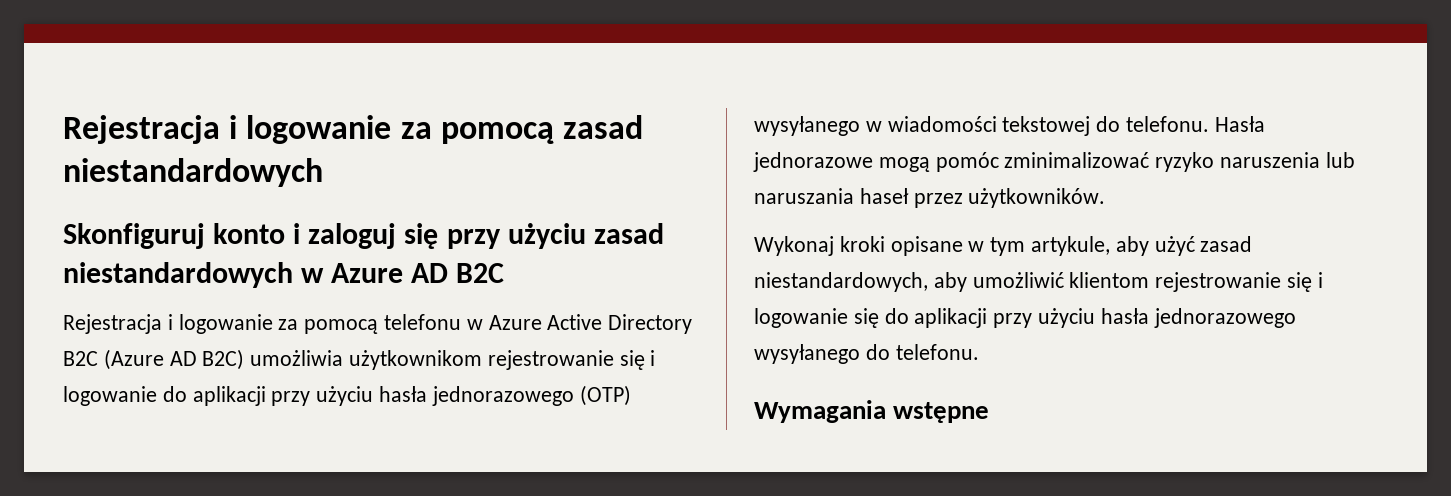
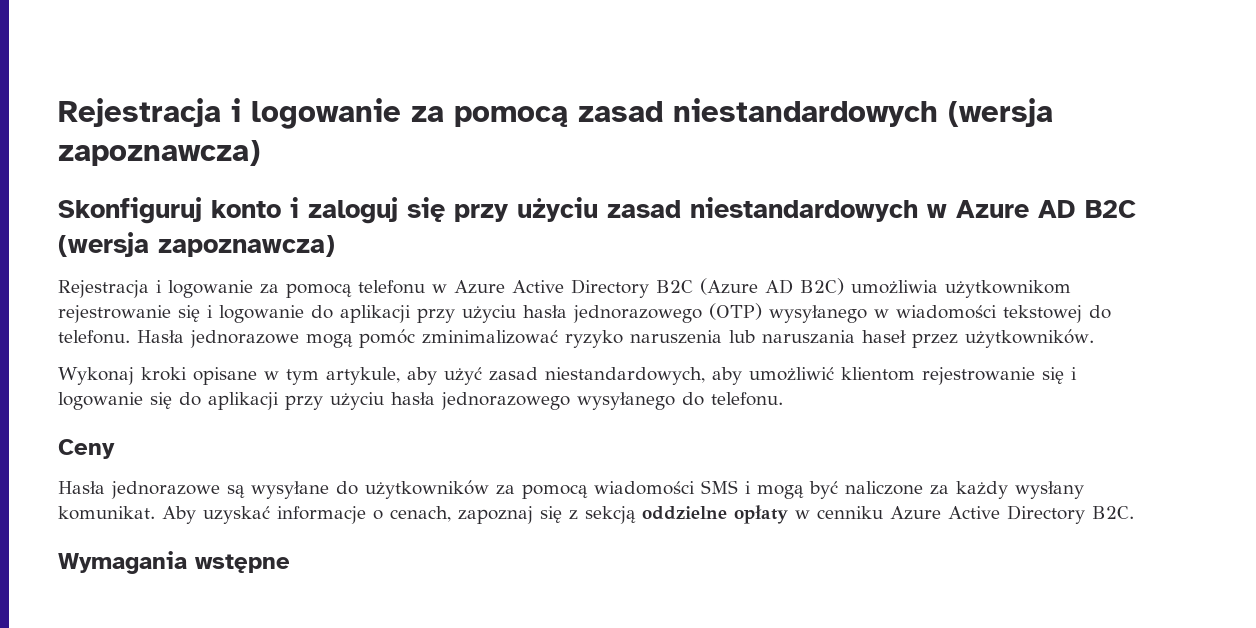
(323, 172) none -> [948,98,1053,127] [58,140,260,166] (wersja zapoznawcza)
(505, 273) none -> [58,232,335,257] (wersja zapoznawcza)
(979, 352) none -> [58,439,115,459] [58,480,1084,499] [58,505,1134,524] // Ceny // Hasła jednorazowe są wysyłane do użytkowników za pomocą wiadomości SMS i mogą być naliczone za każdy wysłany komunikat. Aby uzyskać informacje o cenach, zapoznaj się z sekcją oddzielne opłaty w cenniku Azure Active Directory B2C.

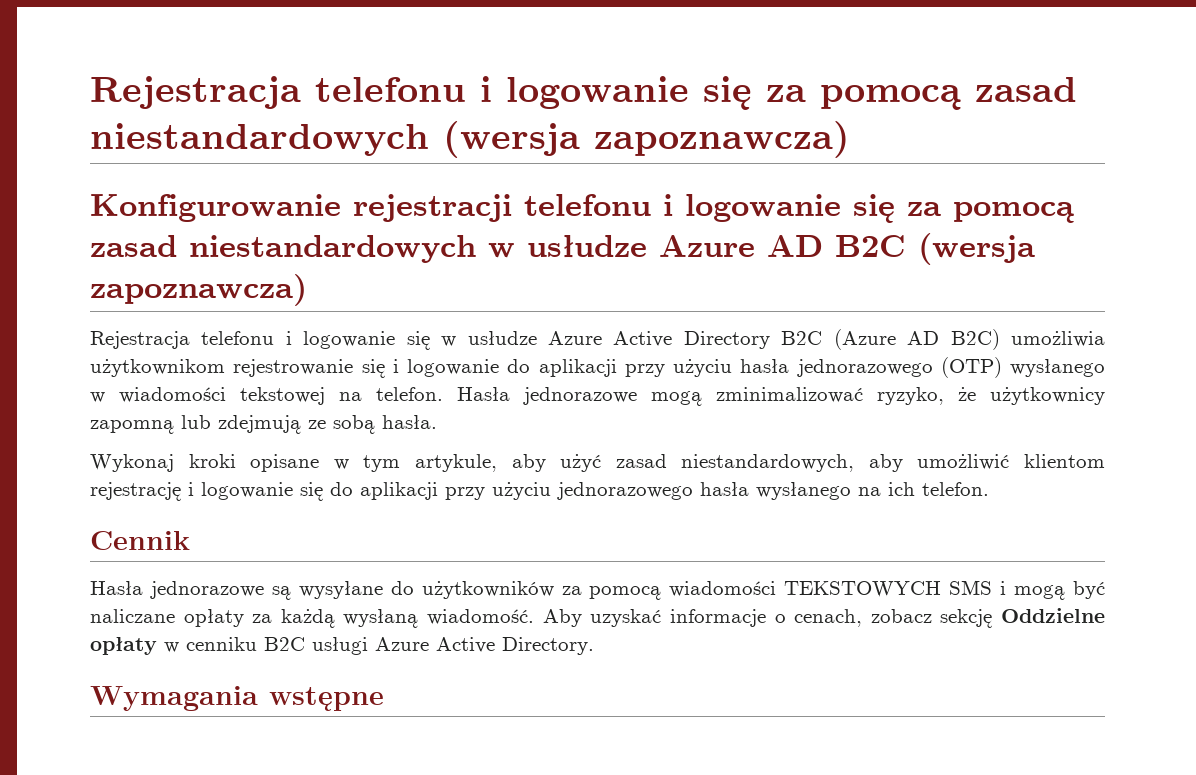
[58,98,401,129] Rejestracja i logowanie -> [90,76,752,110] Rejestracja telefonu i logowanie się
[58,197,598,224] Skonfiguruj konto i zaloguj się przy użyciu -> [90,194,1074,223] Konfigurowanie rejestracji telefonu i logowanie się za pomocą
(947, 211) none -> [527,235,647,258] usłudze
[156,280,447,298] i logowanie za pomocą telefonu w -> [201,331,537,350] telefonu i logowanie się w usłudze
[769,305,867,323] wysyłanego -> [1010,359,1105,377] wysłanego
[1089,305,1111,319] [58,330,130,344] do telefonu. -> [339,387,443,401] na telefon.
[359,329,1094,348] pomóc zminimalizować ryzyko naruszenia lub naruszania haseł przez użytkowników. -> [716,387,1105,405] [90,415,437,434] zminimalizować ryzyko, że użytkownicy zapomną lub zdejmują ze sobą hasła.
[921,367,1064,385] rejestrowanie się -> [90,482,181,501] rejestrację
[391,392,783,410] [58,439,115,459] hasła jednorazowego wysyłanego do telefonu. // Ceny -> [557,482,989,500] [90,531,190,550] jednorazowego hasła wysłanego na ich telefon. // Cennik
(695, 488) none -> [784,581,942,597] TEKSTOWYCH
[845,481,1084,499] [58,506,155,520] naliczone za każdy wysłany komunikat. -> [90,609,535,628] naliczane opłaty za każdą wysłaną wiadomość.
[458,505,1134,524] zapoznaj się z sekcją oddzielne opłaty w cenniku Azure Active Directory B2C. -> [870,608,1106,628] [90,637,594,655] zobacz sekcję Oddzielne opłaty w cenniku B2C usługi Azure Active Directory.

